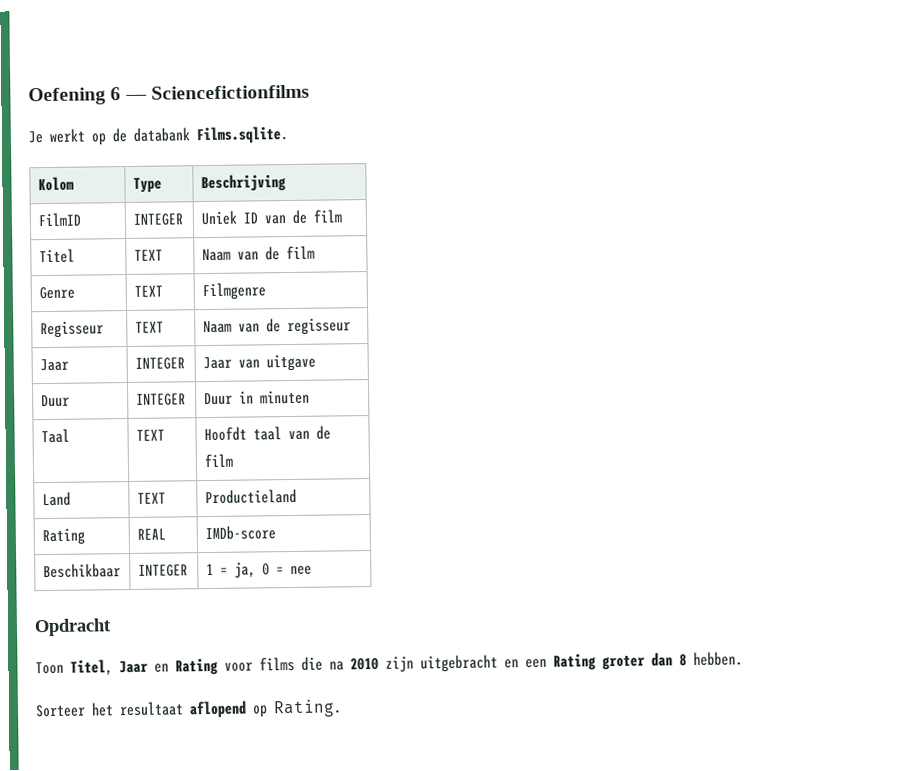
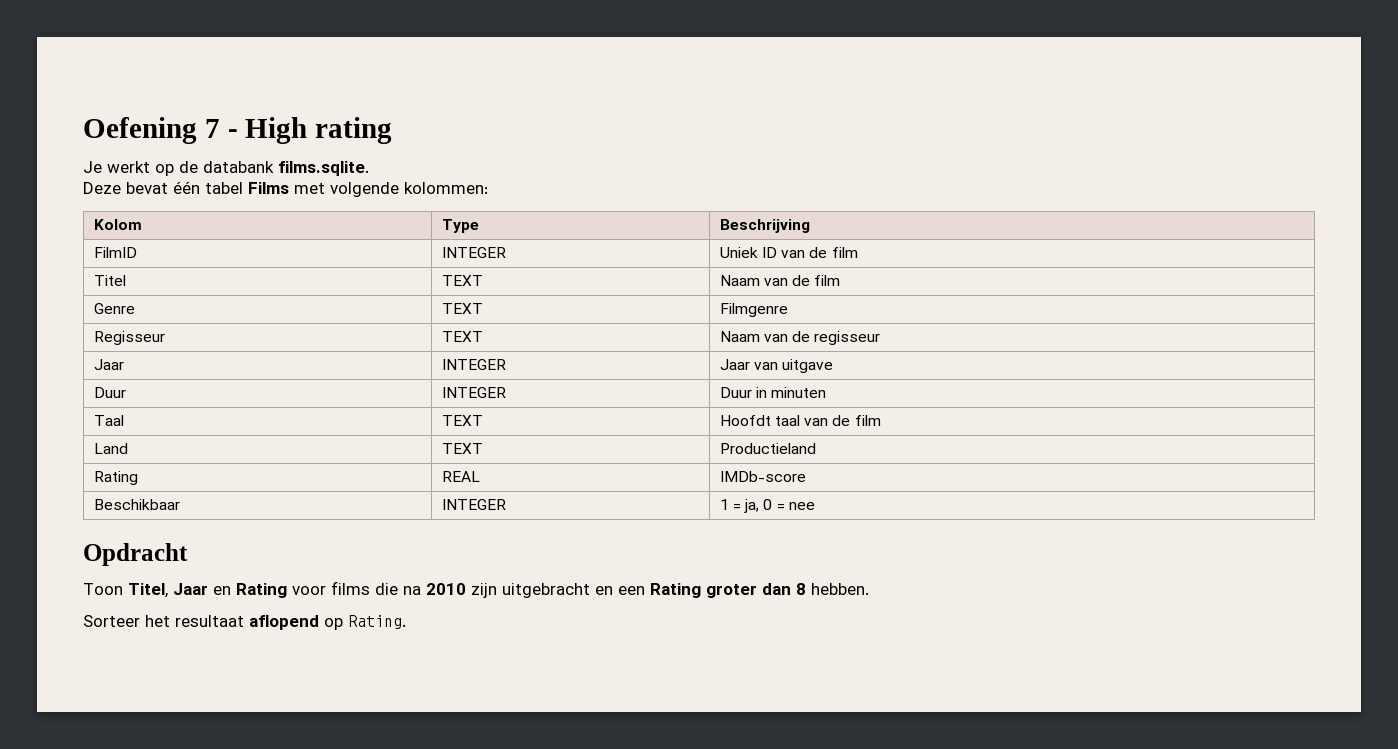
[110,84,310,101] 6 — Sciencefictionfilms -> [204,117,393,144] 7 - High rating
[196,126,288,145] Films.sqlite. -> [278,161,369,176] [83,181,488,197] films.sqlite. // Deze bevat één tabel Films met volgende kolommen:

